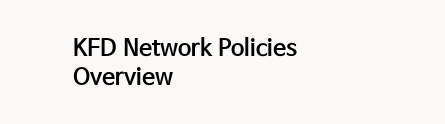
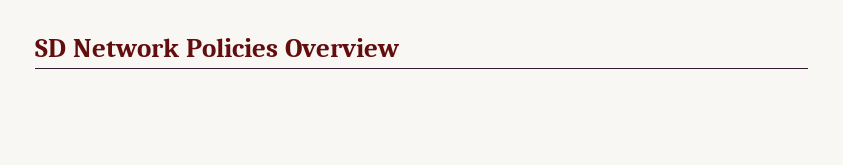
[73,38,117,56] KFD -> [35,39,66,57] SD

